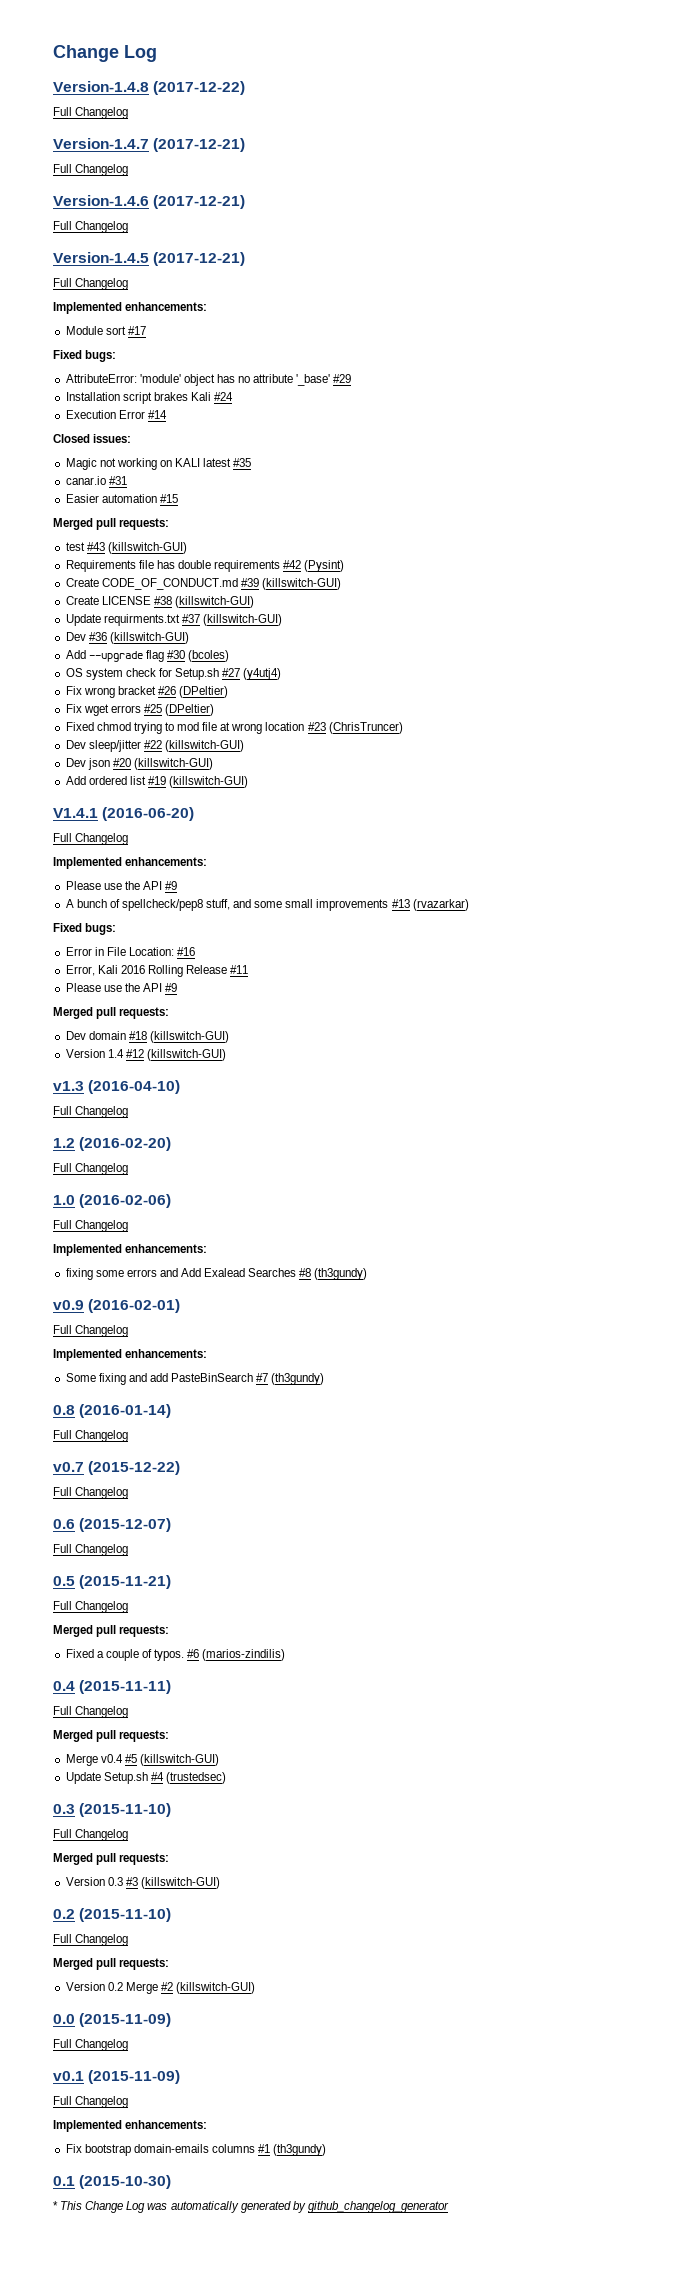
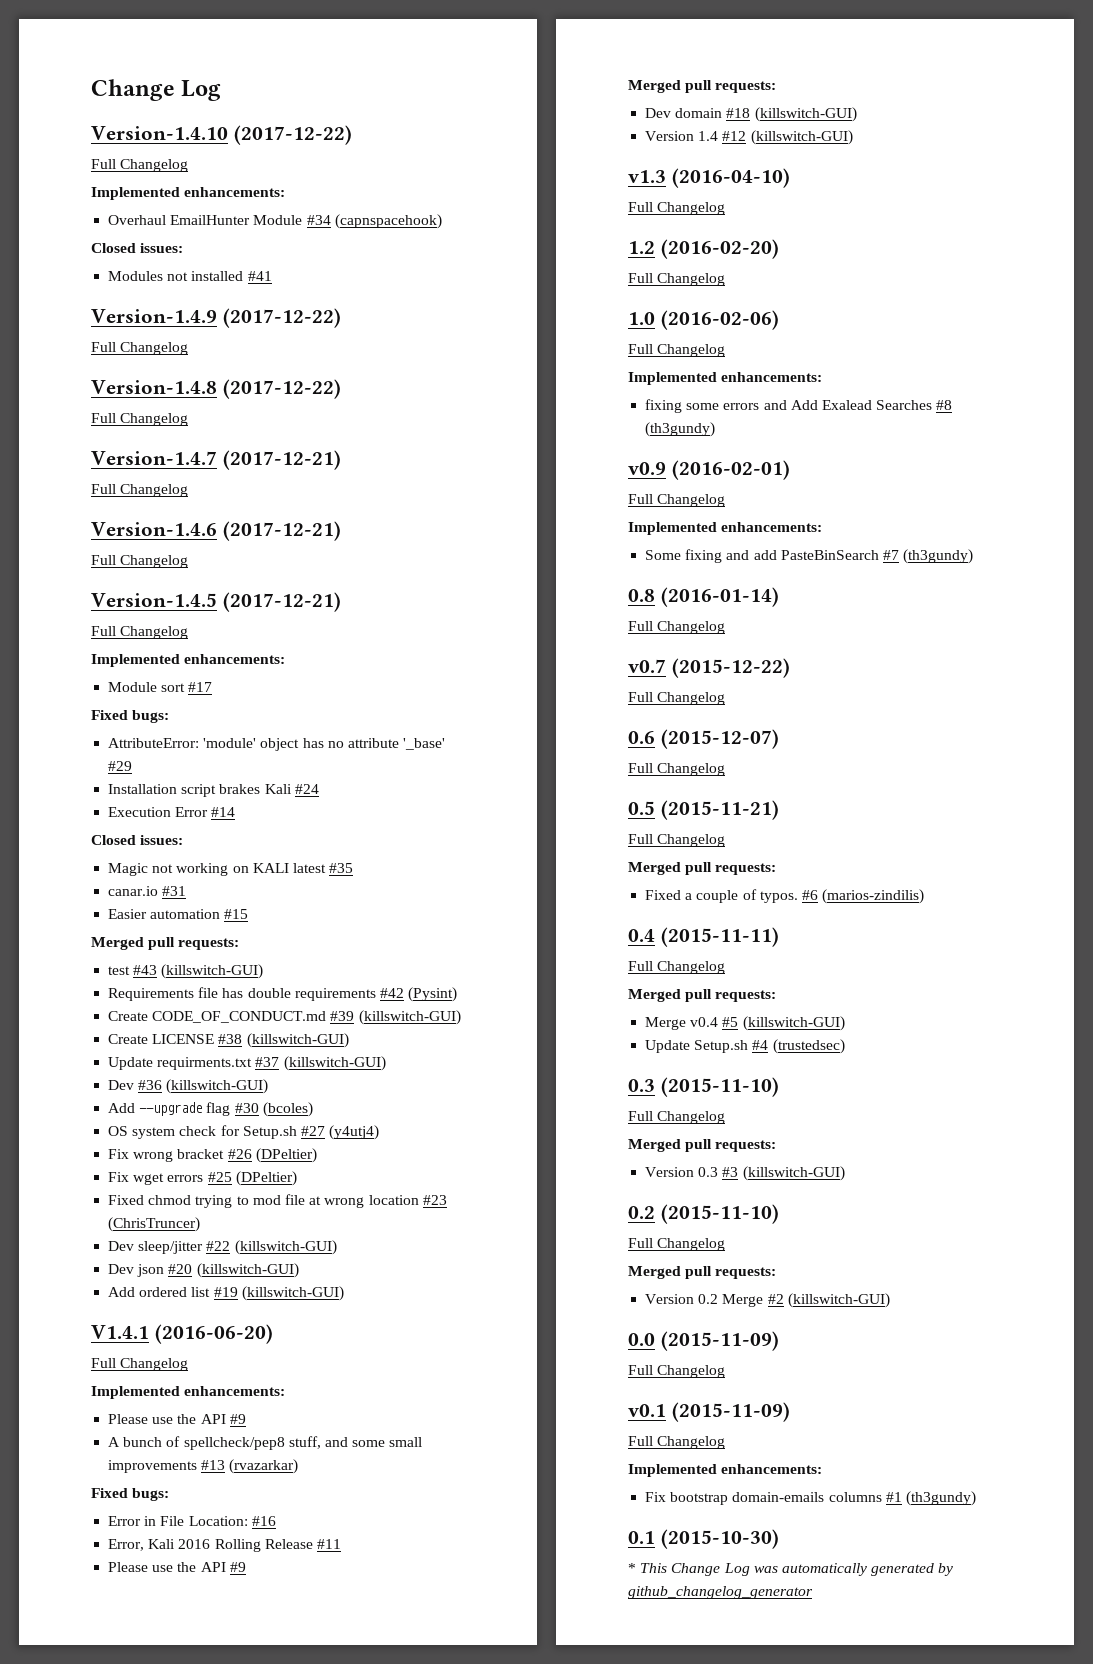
[53,45,157,62] Change Log -> [91,79,222,101] [91,125,352,145] [91,159,189,172] [91,187,286,200] [108,214,442,229] [91,243,184,253] [108,271,272,281] [91,308,341,328] [91,342,189,355] Change Log // Version-1.4.10 (2017-12-22) // Full Changelog // Implemented enhancements: // Overhaul EmailHunter Module #34 (capnspacehook) // Closed issues: // Modules not installed #41 // Version-1.4.9 (2017-12-22) // Full Changelog

